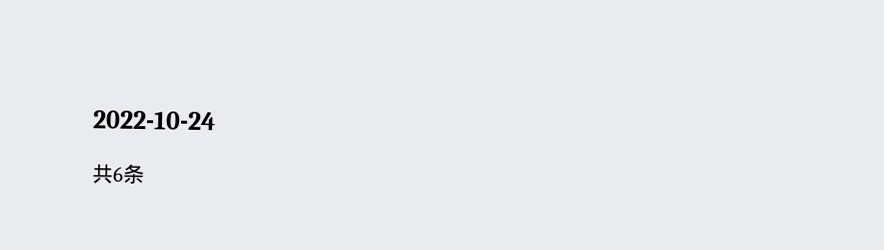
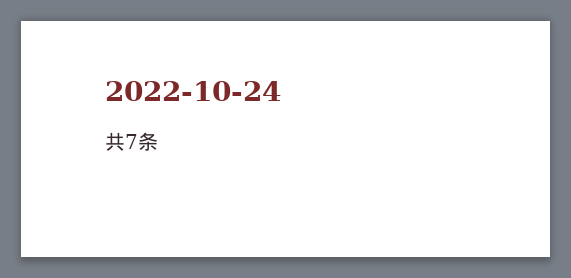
[113,166,124,182] 6 -> [125,134,138,149] 7

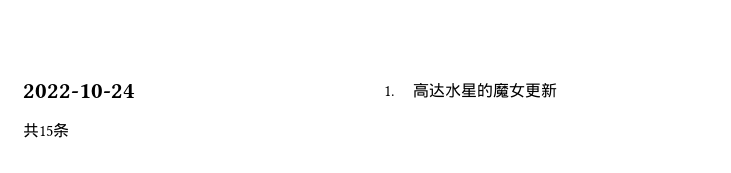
[125,134,138,149] 7 -> [39,125,53,136] 15
(158, 141) none -> [384,82,558,98] // 1.高达水星的魔女更新

